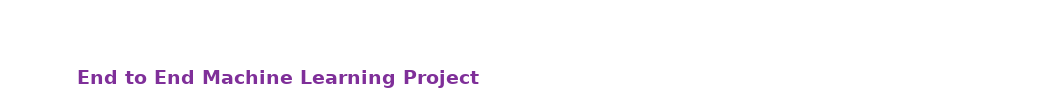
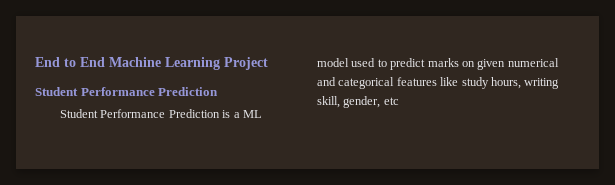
(479, 79) none -> [35,87,219,96] [60,109,262,118] [317,58,559,70] [317,77,560,89] [317,96,399,108] // Student Performance Prediction // Student Performance Prediction is a ML model used to predict marks on given numerical and categorical features like study hours, writing skill, gender, etc

